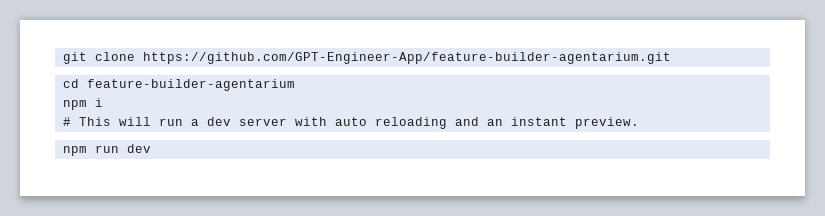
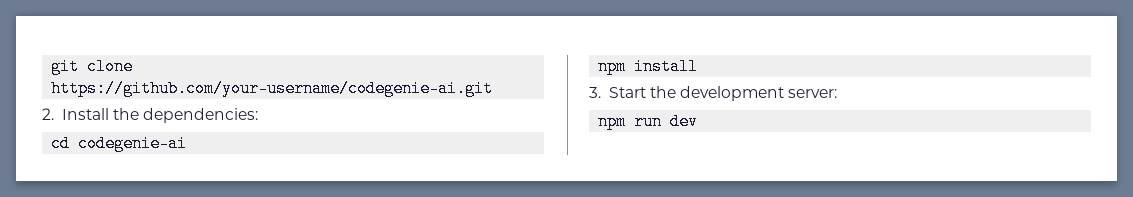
[142,52,671,64] https://github.com/GPT-Engineer-App/feature-builder-agentarium.git -> [51,80,494,97] [42,108,259,123] https://github.com/your-username/codegenie-ai.git // 2. Install the dependencies:
[86,79,295,91] [62,98,103,110] [62,117,639,129] feature-builder-agentarium // npm i // # This will run a dev server with auto reloading and an instant preview. -> [78,135,188,152] [598,58,699,75] [589,86,838,101] codegenie-ai // npm install // 3. Start the development server:

